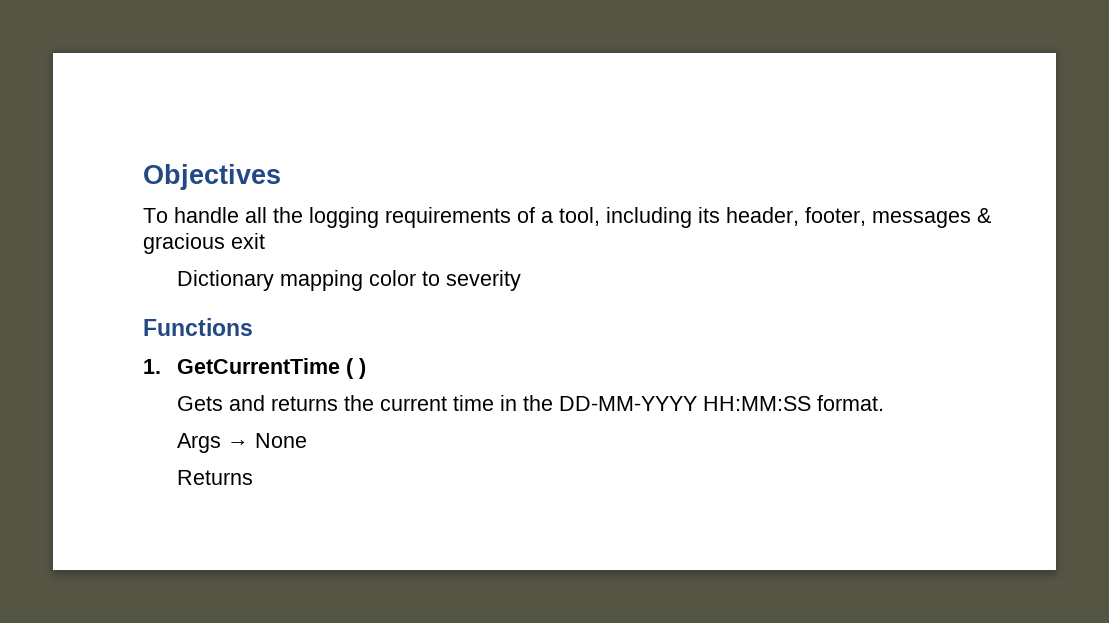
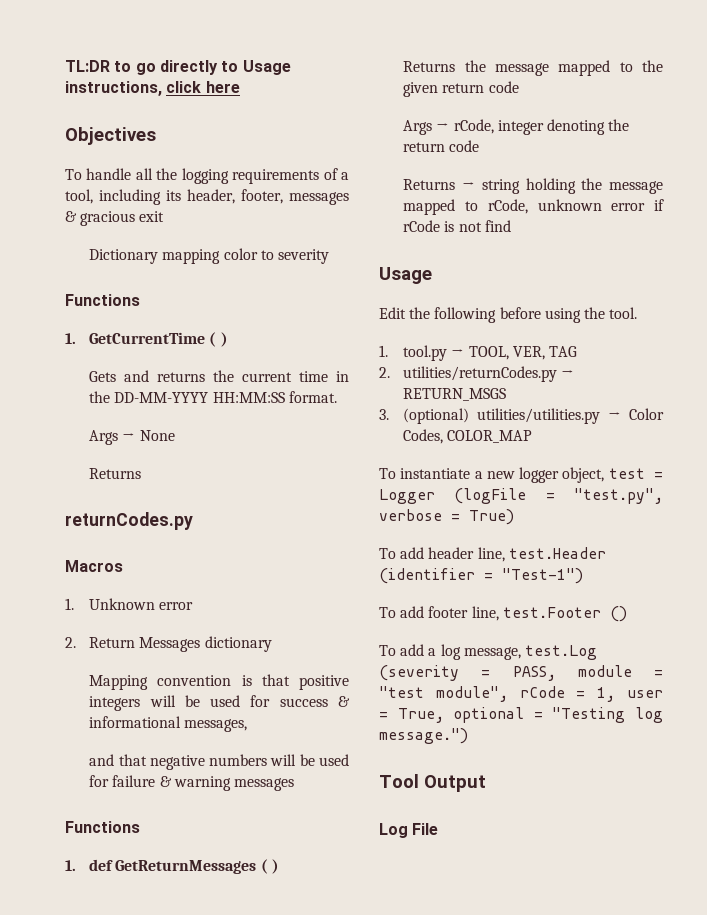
(143, 177) none -> [65,60,291,75] [65,81,240,96] TL:DR to go directly to Usage instructions, click here //
(254, 477) none -> [65,512,193,530] [65,560,123,572] [65,598,194,610] [65,636,272,652] [89,674,349,690] [89,695,350,711] [89,716,248,732] [89,754,349,770] [89,775,294,791] [65,821,140,833] [65,859,279,874] [403,60,663,76] [403,81,519,97] [403,119,630,135] [403,140,480,152] [403,178,663,194] [403,199,664,215] [403,220,511,232] [379,267,432,284] [379,307,638,323] [379,345,577,361] [379,366,575,382] [403,388,507,401] [379,408,664,424] [403,429,533,444] [379,467,663,483] [379,488,663,504] [379,509,514,525] [379,547,606,562] [379,568,583,584] [379,606,627,622] [379,644,597,660] [379,665,663,681] [379,686,663,702] [379,707,663,723] [379,728,468,744] [379,774,486,792] [379,823,439,838] // returnCodes.py // Macros // 1. Unknown error // 2. Return Messages dictionary // Mapping convention is that positive integers will be used for success & informational messages, // and that negative numbers will be used for failure & warning messages // Functions // 1. def GetReturnMessages ( ) // Returns the message mapped to the given return code // Args → rCode, integer denoting the return code // Returns → string holding the message mapped to rCode, unknown error if rCode is not find // Usage // Edit the following before using the tool. // 1. tool.py → TOOL, VER, TAG // 2. utilities/returnCodes.py → RETURN_MSGS // 3. (optional) utilities/utilities.py → Color Codes, COLOR_MAP // To instantiate a new logger object, test = Logger (logFile = "test.py", verbose = True) // To add header line, test.Header (identifier = "Test-1") // To add footer line, test.Footer () // To add a log message, test.Log (severity = PASS, module = "test module", rCode = 1, user = True, optional = "Testing log message.") // Tool Output // Log File

